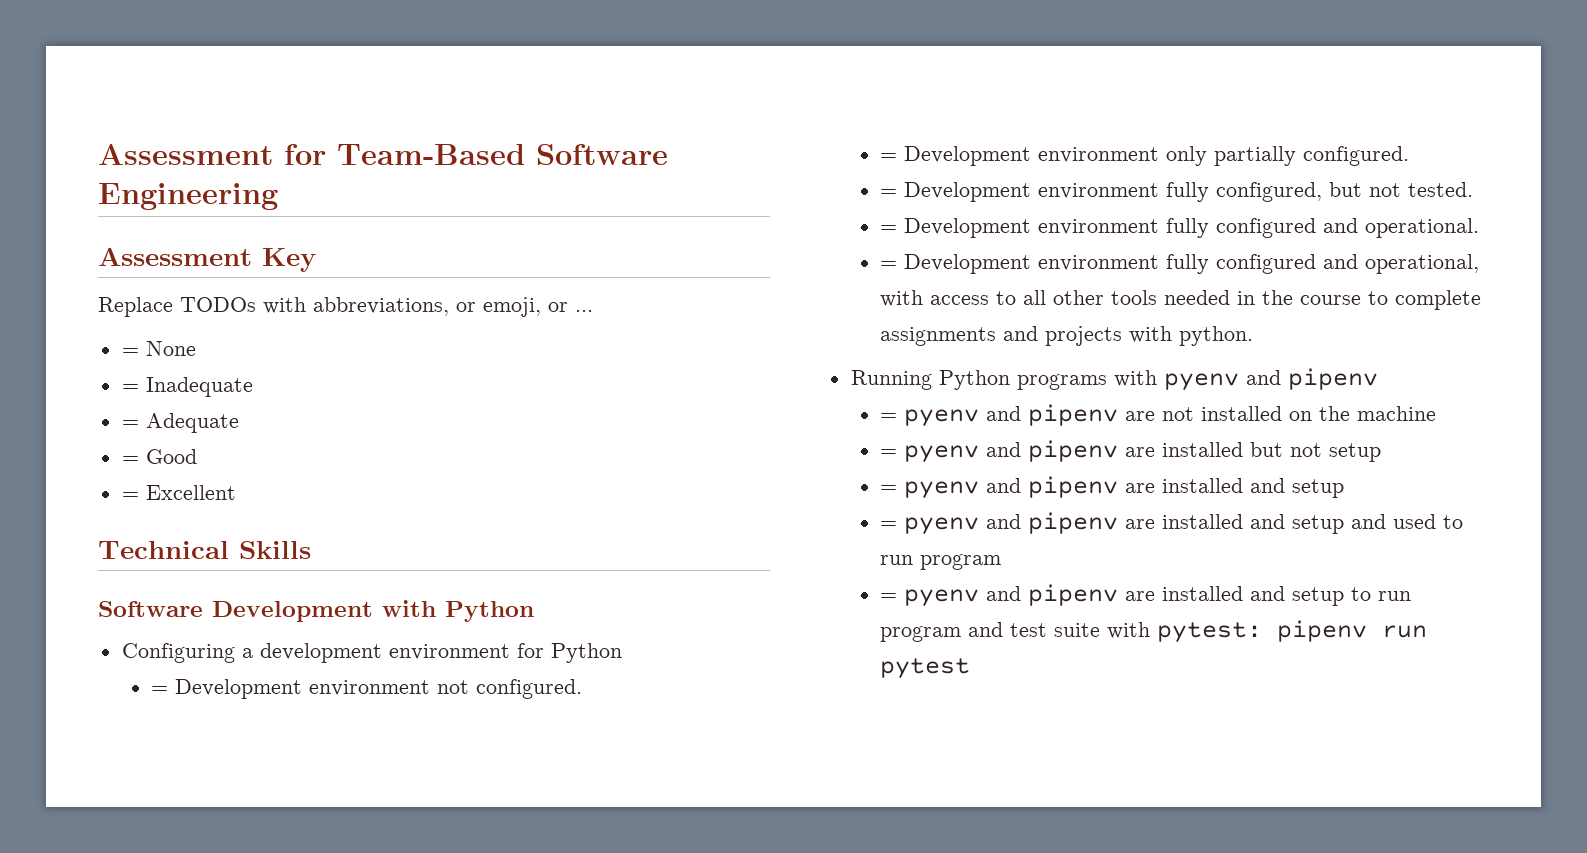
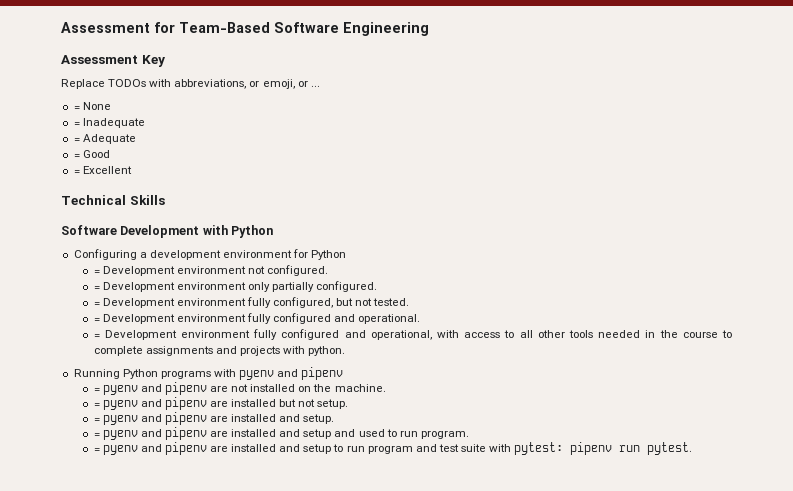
[1357,406,1437,421] machine -> [334,384,386,392] machine.
[1329,443,1382,462] [880,476,1345,499] setup // = pyenv and pipenv are installed and setup -> [317,399,349,409] [93,412,335,425] setup. // = pyenv and pipenv are installed and setup.
[920,554,1002,570] program -> [420,431,469,439] program.
[880,658,971,679] pytest -> [647,442,693,455] pytest.

